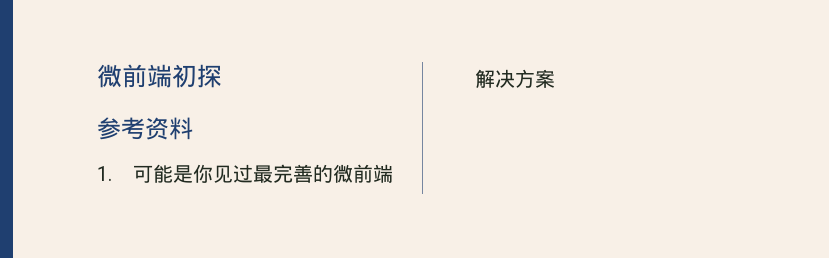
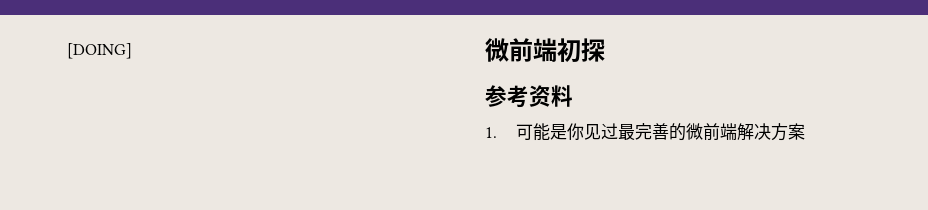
(97, 76) none -> [67,43,132,59] [DOING] //

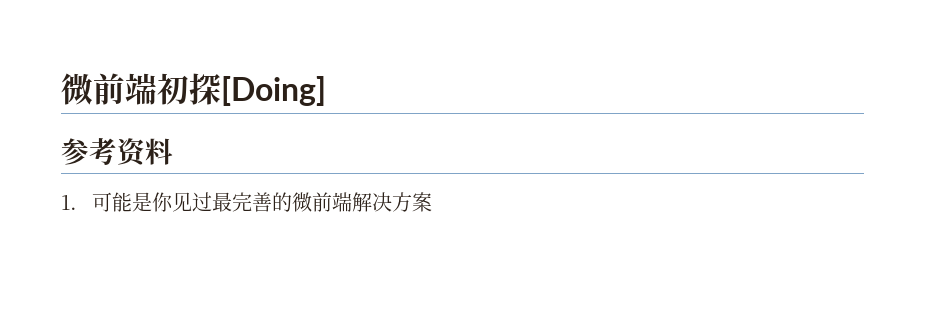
[67,43,132,59] [DOING] // -> (61, 89) none
(605, 50) none -> [221,76,326,106] [Doing]

